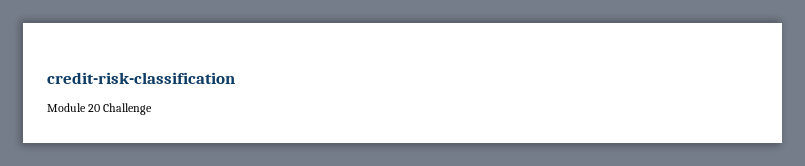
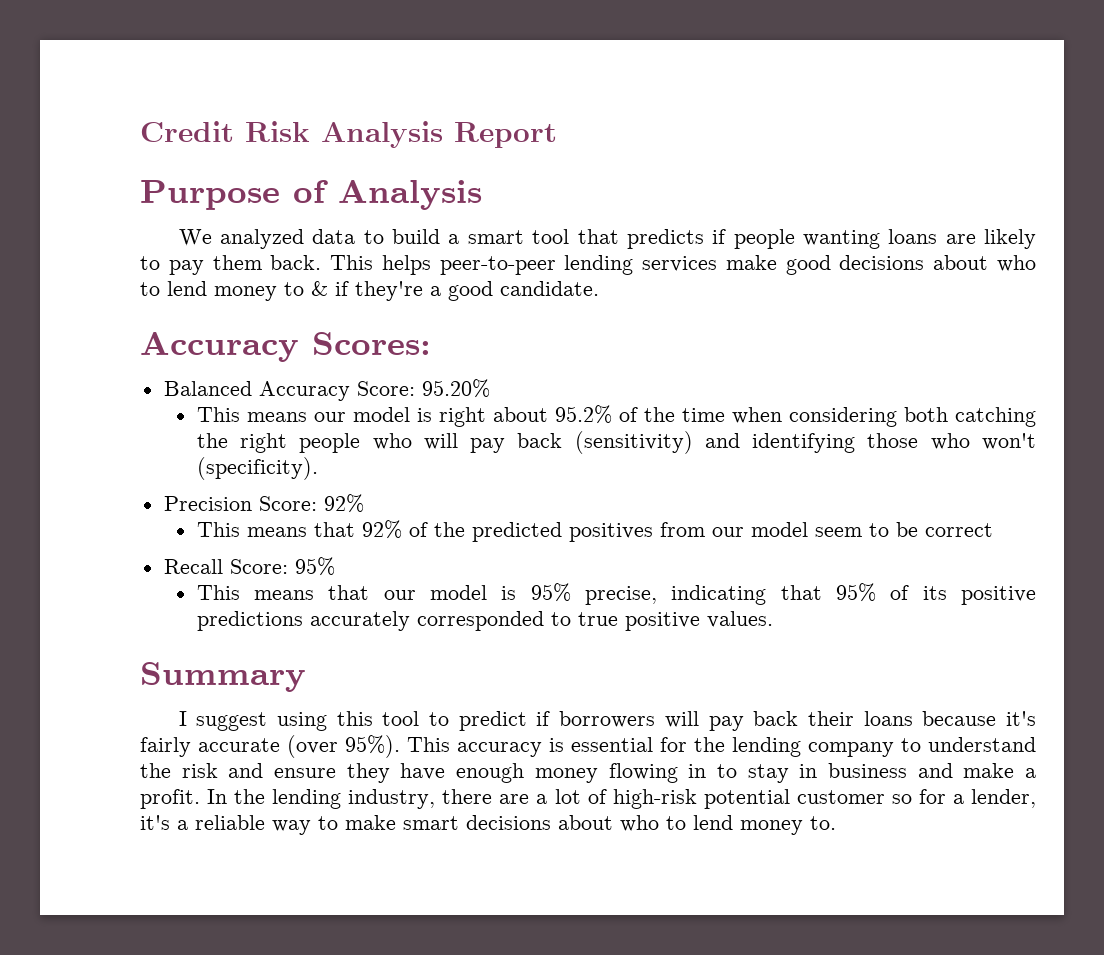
[47,72,235,84] [47,103,153,115] credit-risk-classification // Module 20 Challenge -> [140,121,557,148] [140,180,482,210] [178,229,1037,249] [140,255,1036,275] [140,281,599,301] [140,332,431,362] [163,379,490,401] [196,405,1036,427] [196,431,1037,454] [196,457,318,480] [163,494,364,513] [196,520,993,542] [163,557,335,576] [196,583,1036,605] [196,611,773,631] [140,662,306,692] [178,711,1036,731] [140,735,1036,758] [140,763,1036,783] [140,789,1036,809] [140,815,836,835] Credit Risk Analysis Report // Purpose of Analysis // We analyzed data to build a smart tool that predicts if people wanting loans are likely to pay them back. This helps peer-to-peer lending services make good decisions about who to lend money to & if they're a good candidate. // Accuracy Scores: // Balanced Accuracy Score: 95.20% // This means our model is right about 95.2% of the time when considering both catching the right people who will pay back (sensitivity) and identifying those who won't (specificity). // Precision Score: 92% // This means that 92% of the predicted positives from our model seem to be correct // Recall Score: 95% // This means that our model is 95% precise, indicating that 95% of its positive predictions accurately corresponded to true positive values. // Summary // I suggest using this tool to predict if borrowers will pay back their loans because it's fairly accurate (over 95%). This accuracy is essential for the lending company to understand the risk and ensure they have enough money flowing in to stay in business and make a profit. In the lending industry, there are a lot of high-risk potential customer so for a lender, it's a reliable way to make smart decisions about who to lend money to.

